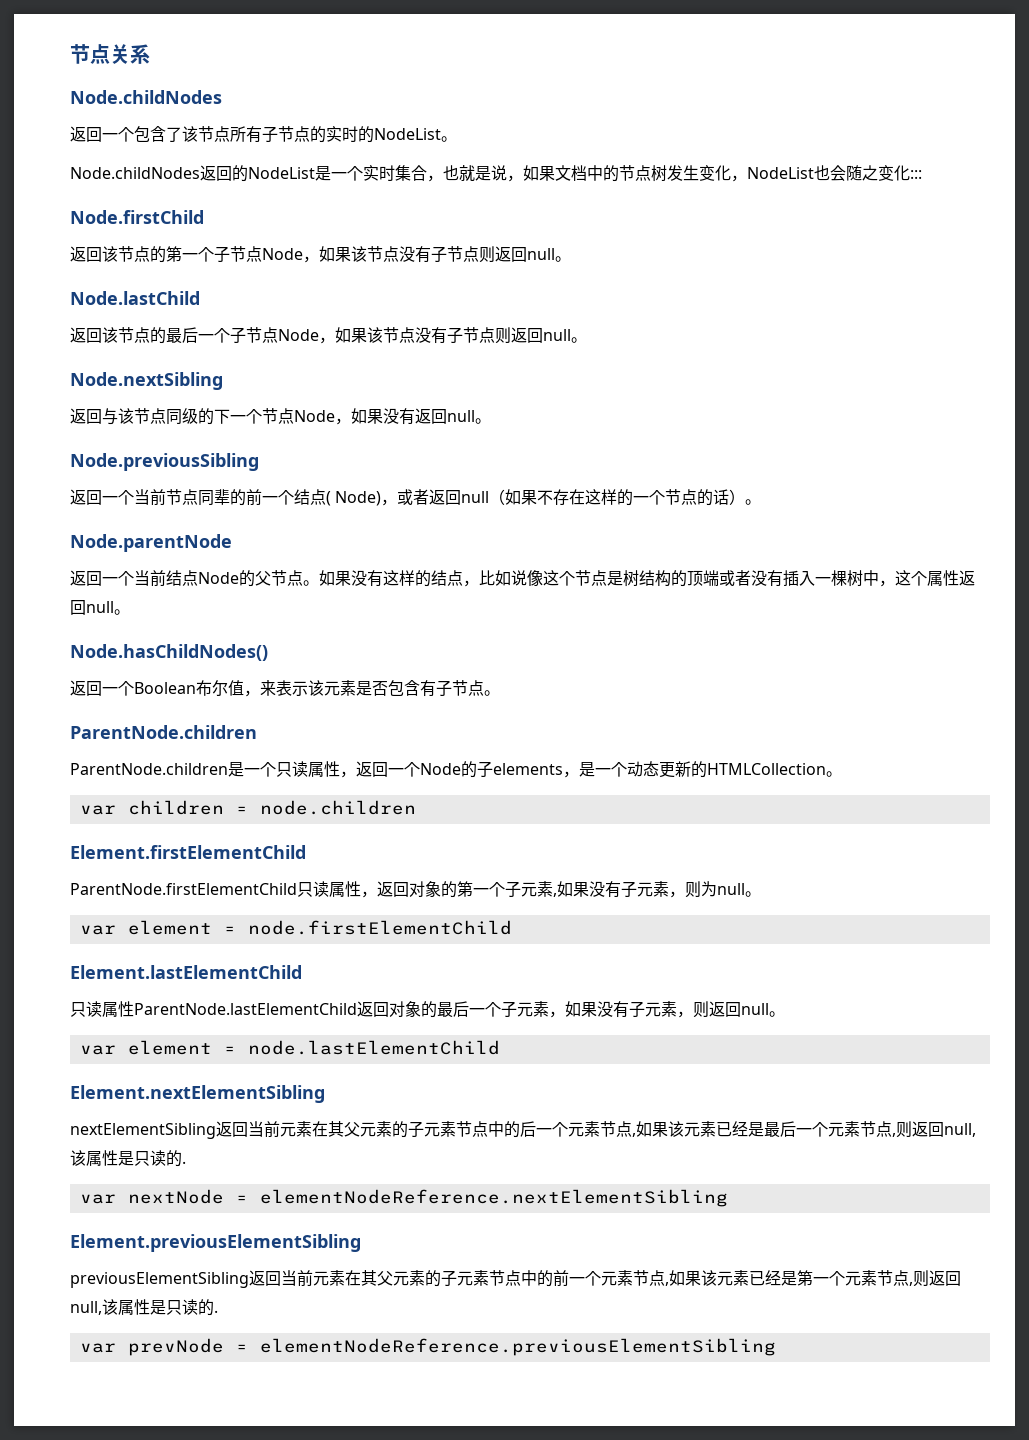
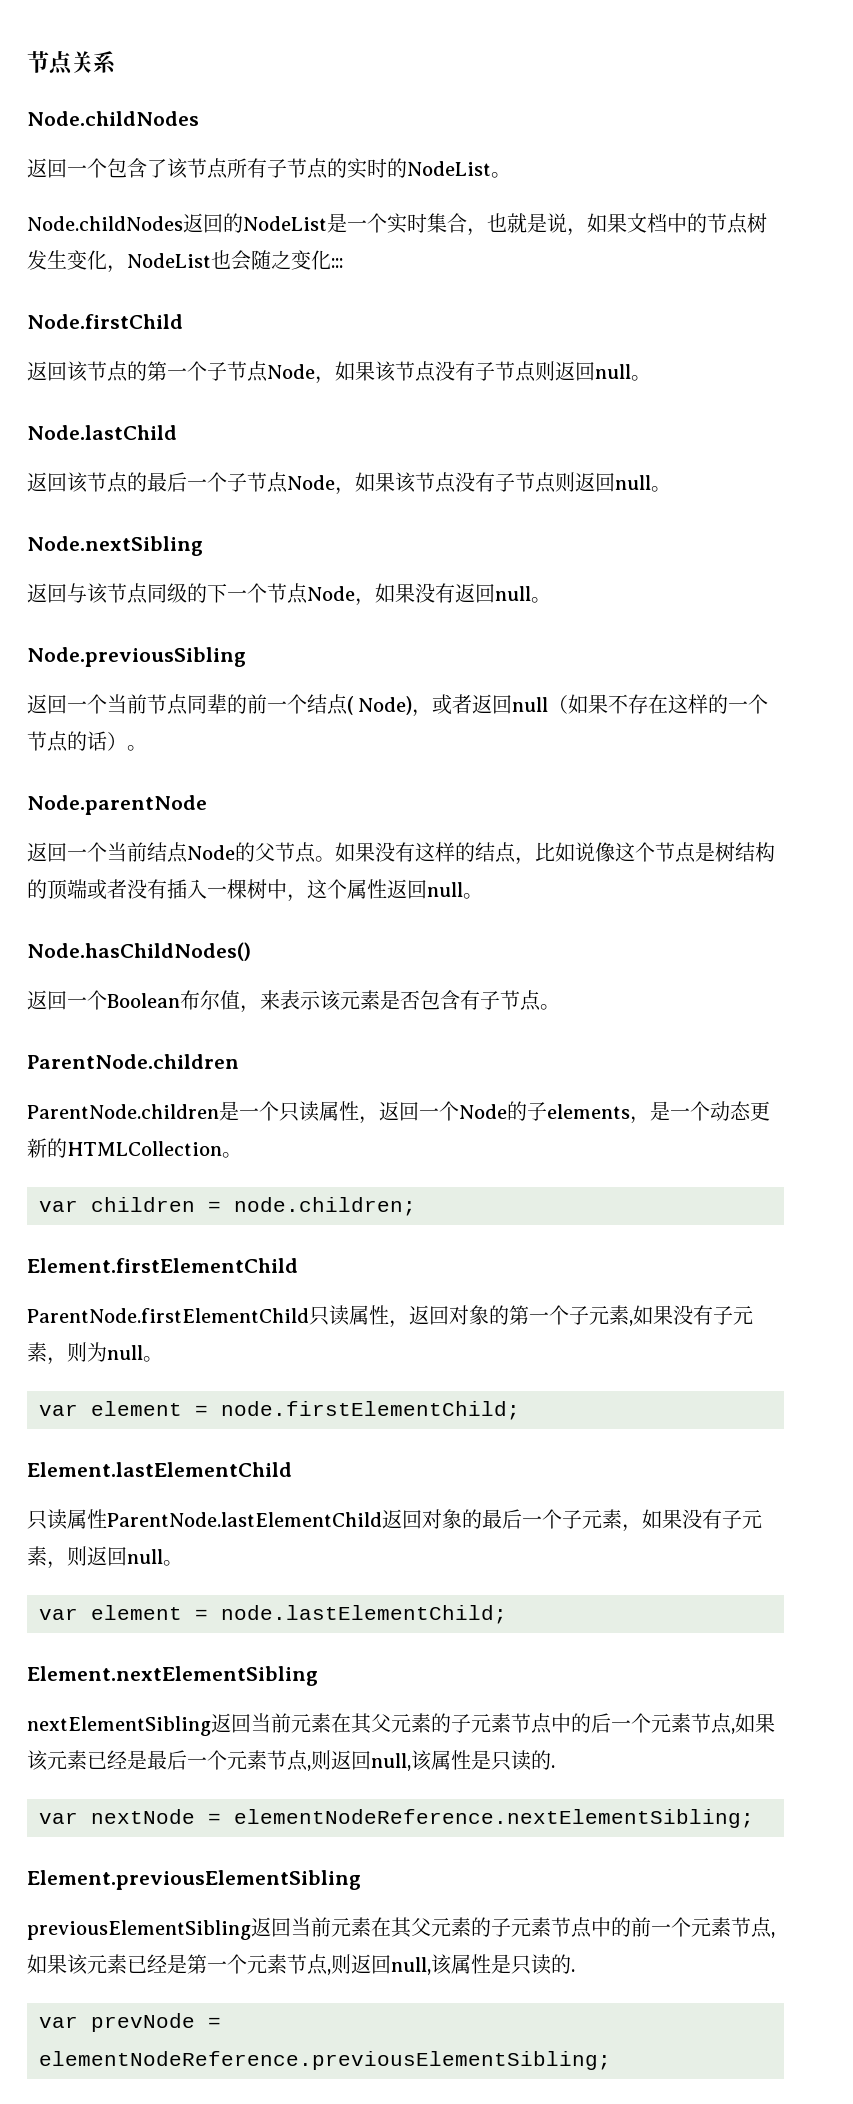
[259,800,416,815] node.children -> [234,1197,416,1216] node.children;
[247,920,512,935] node.firstElementChild -> [221,1401,520,1420] node.firstElementChild;
[247,1040,500,1055] node.lastElementChild -> [221,1605,507,1624] node.lastElementChild;
[259,1189,728,1207] elementNodeReference.nextElementSibling -> [234,1809,754,1828] elementNodeReference.nextElementSibling;
[259,1338,776,1356] elementNodeReference.previousElementSibling -> [39,2051,611,2070] elementNodeReference.previousElementSibling;

